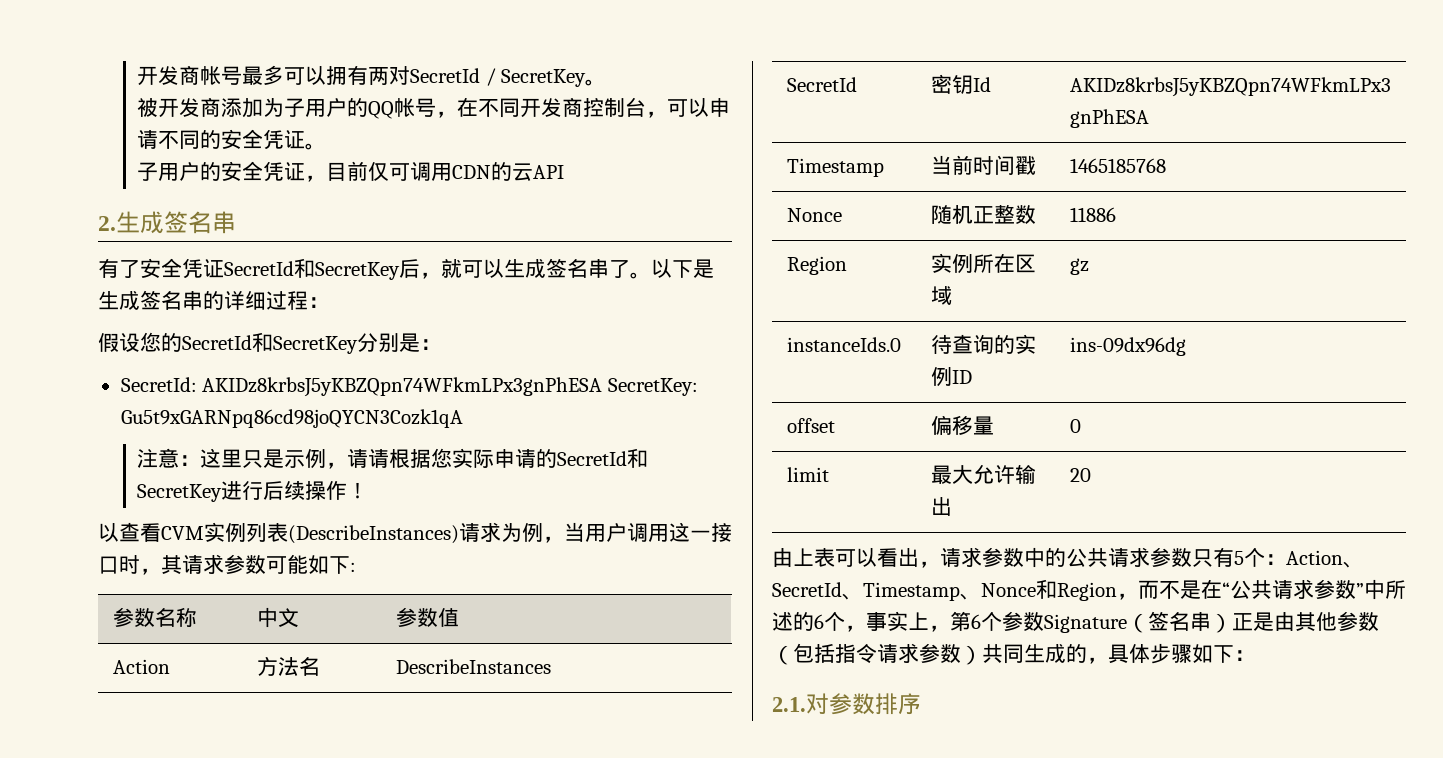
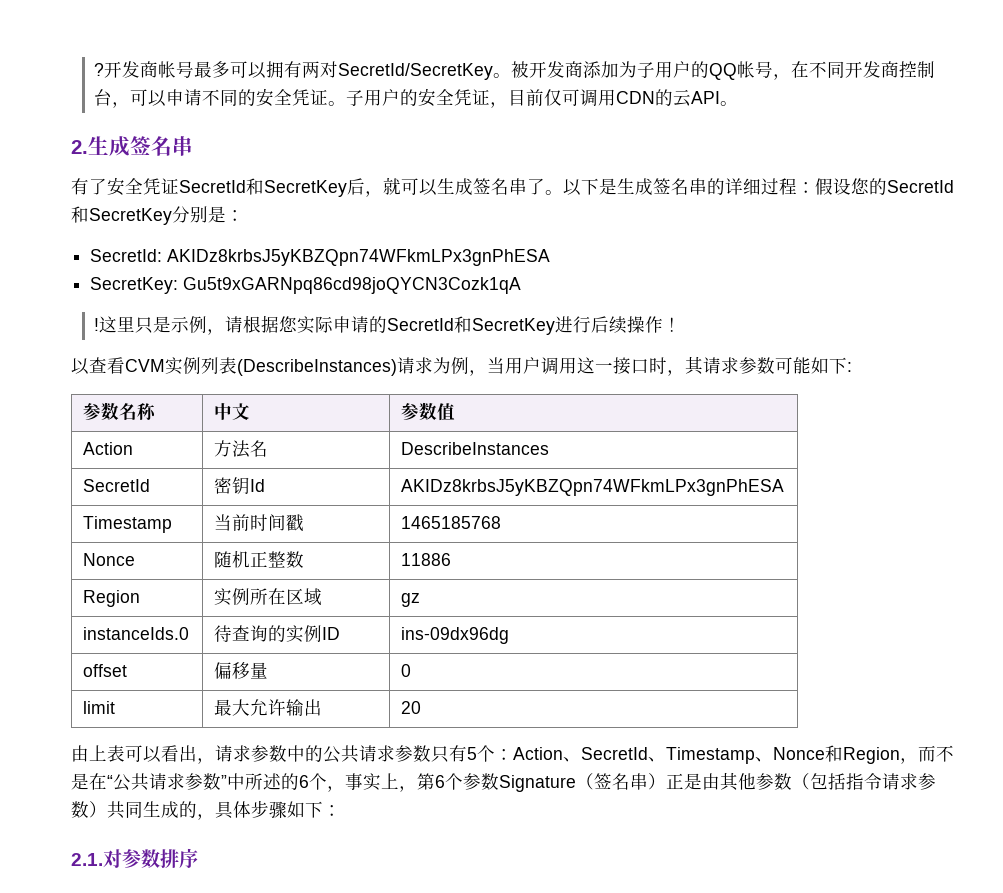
(137, 76) none -> [94,63,105,76] ?
[410,68,607,87] SecretId / SecretKey。 // -> [338,63,512,80] SecretId/SecretKey。
(327, 146) // -> (347, 103) none
(565, 172) none -> [720,101,739,106] 。
(329, 302) // -> (815, 187) none
(603, 387) none -> (551, 257) //
[137,448,201,468] 注意： -> [94,318,100,331] !
[368,449,390,468] 请 -> (244, 324) none

